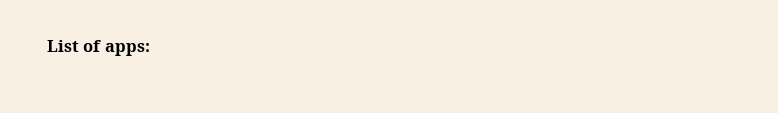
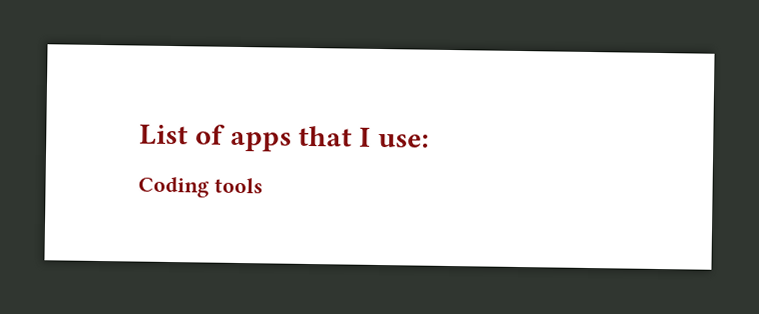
[104,43,150,56] apps: -> [229,125,430,152] [138,176,263,198] apps that I use: // Coding tools

